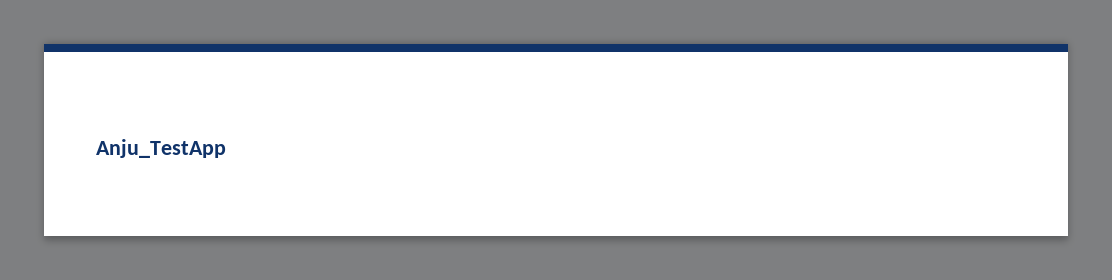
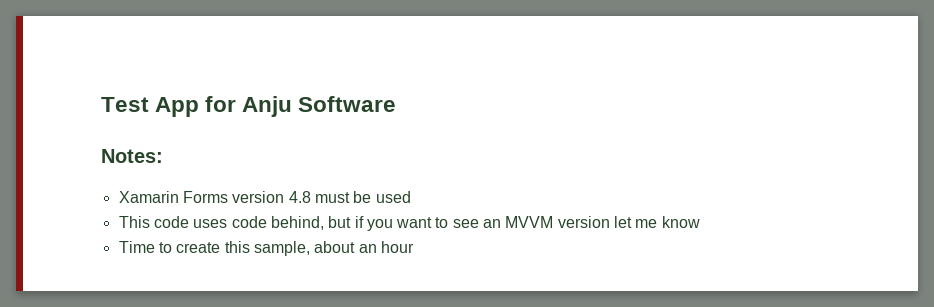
[96,139,226,158] Anju_TestApp -> [101,96,397,117] [101,149,163,163] [118,191,411,203] [118,216,700,231] [118,241,414,256] Test App for Anju Software // Notes: // Xamarin Forms version 4.8 must be used // This code uses code behind, but if you want to see an MVVM version let me know // Time to create this sample, about an hour

